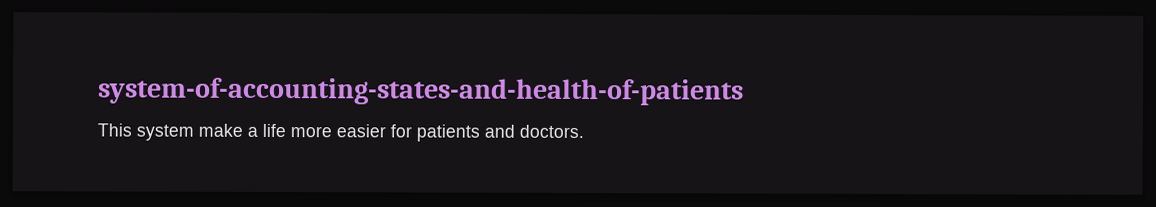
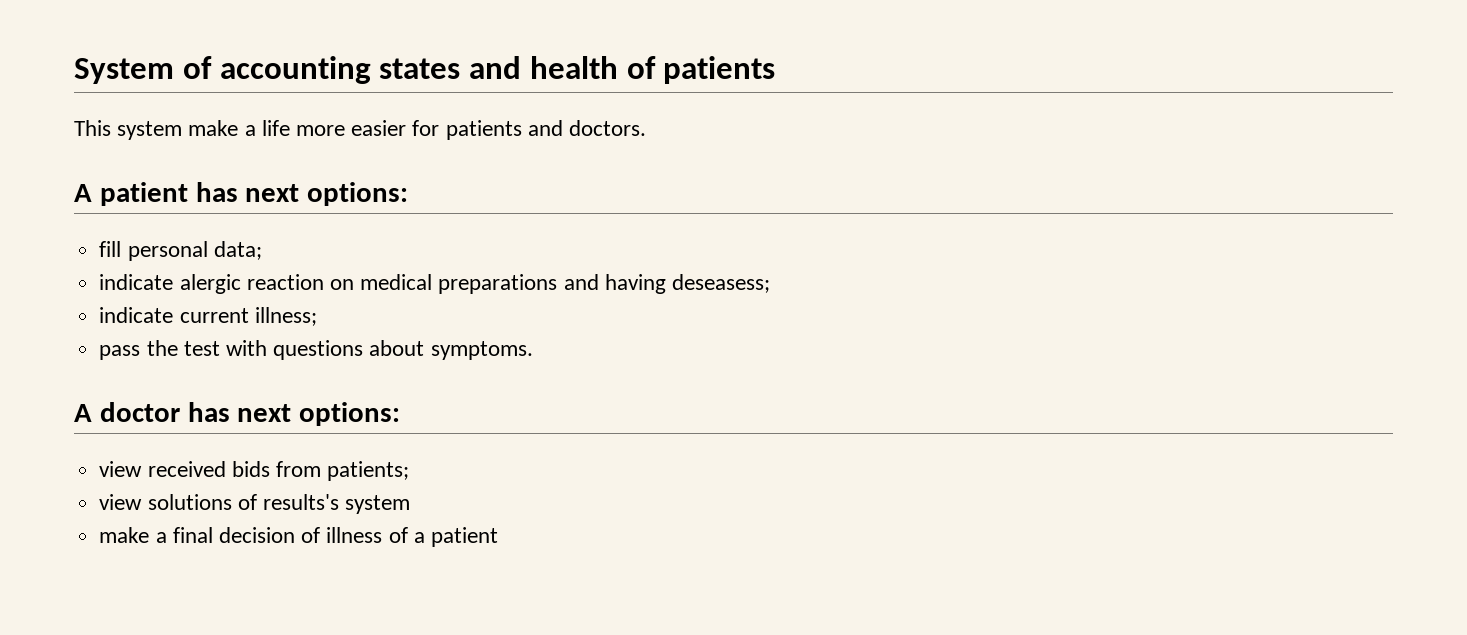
[97,77,744,106] system-of-accounting-states-and-health-of-patients -> [74,56,776,84] System of accounting states and health of patients
(584, 131) none -> [74,182,409,206] [99,241,262,261] [99,274,770,294] [99,307,317,326] [99,340,533,360] [74,402,401,426] [99,461,410,481] [99,494,411,514] [99,527,498,547] // A patient has next options: // fill personal data; // indicate alergic reaction on medical preparations and having deseasess; // indicate current illness; // pass the test with questions about symptoms. // A doctor has next options: // view received bids from patients; // view solutions of results's system // make a final decision of illness of a patient

